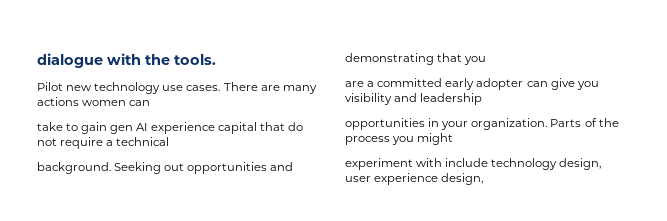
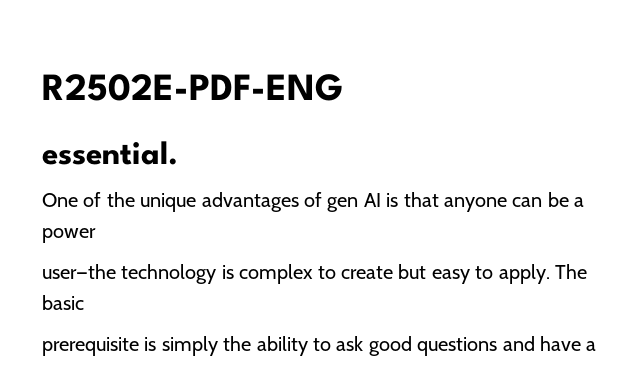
[37,53,216,68] [37,82,317,94] [37,97,151,106] [37,122,303,134] [37,137,170,149] [37,162,294,174] [345,53,487,65] [345,78,599,90] [345,93,483,105] [345,118,619,130] [345,133,454,145] [345,158,602,170] [345,173,484,185] dialogue with the tools. // Pilot new technology use cases. There are many actions women can // take to gain gen AI experience capital that do not require a technical // background. Seeking out opportunities and demonstrating that you // are a committed early adopter can give you visibility and leadership // opportunities in your organization. Parts of the process you might // experiment with include technology design, user experience design, -> [42,74,343,101] [42,141,178,165] [42,192,585,212] [42,228,96,243] [42,264,587,284] [42,295,84,310] [42,336,597,356] R2502E-PDF-ENG // essential. // One of the unique advantages of gen AI is that anyone can be a power // user—the technology is complex to create but easy to apply. The basic // prerequisite is simply the ability to ask good questions and have a

